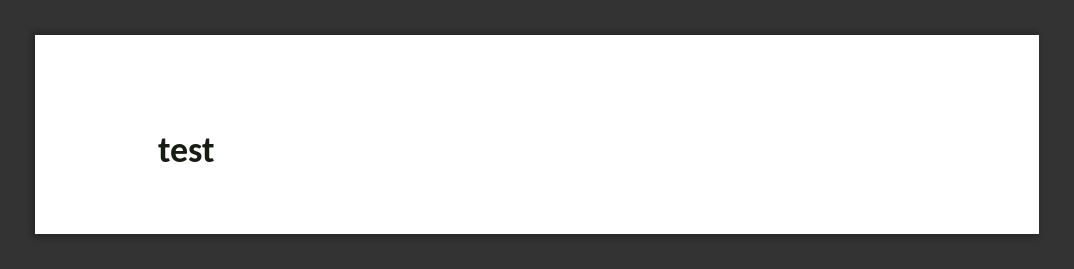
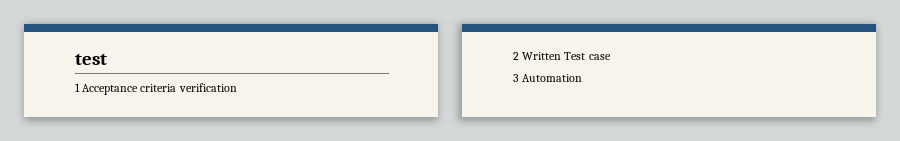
(214, 150) none -> [75,83,237,95] [513,52,611,60] [513,74,583,82] // 1 Acceptance criteria verification // 2 Written Test case // 3 Automation

